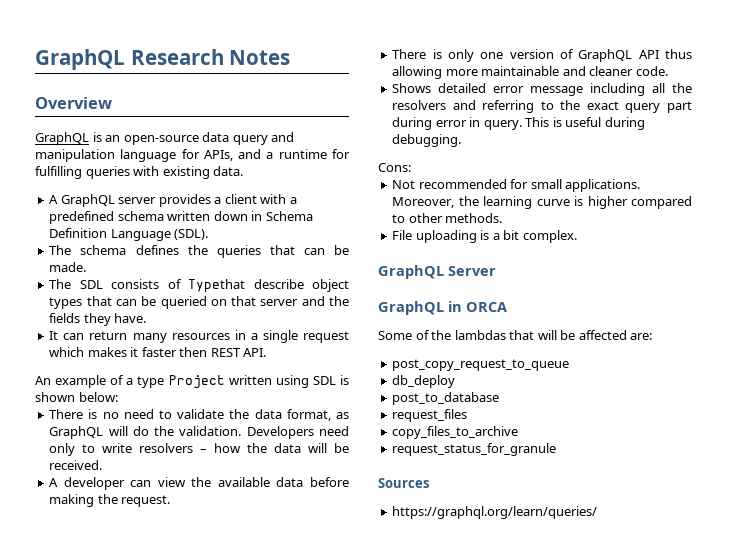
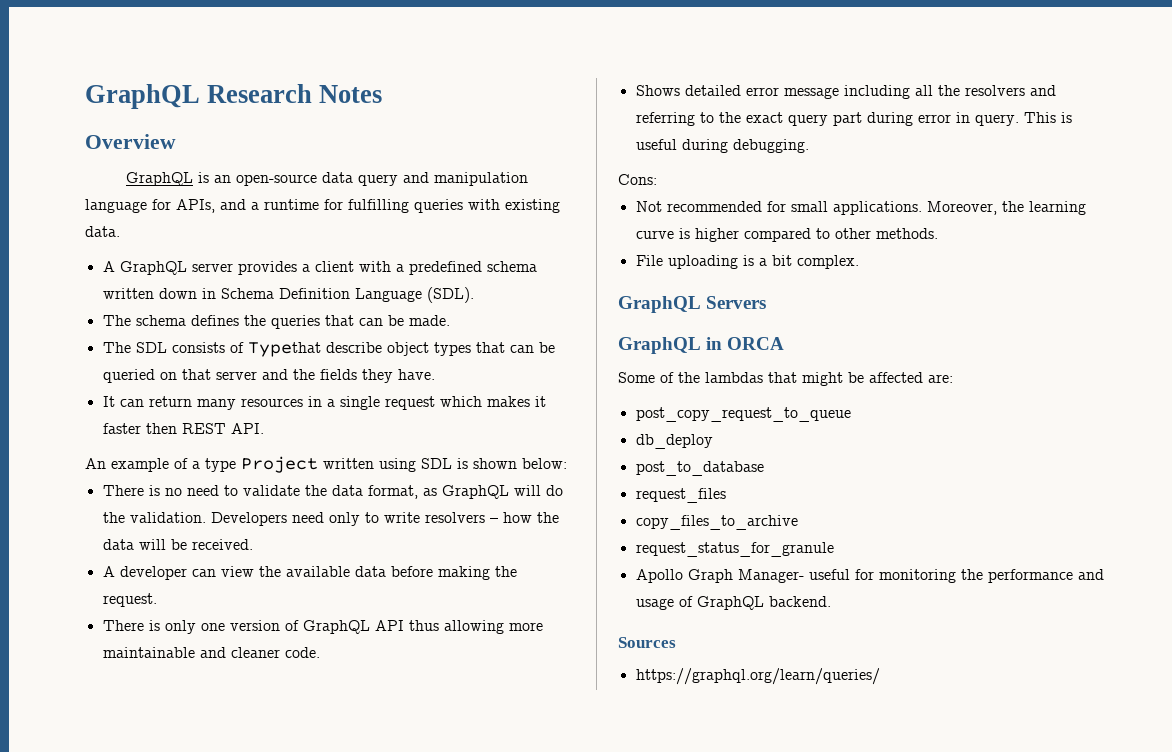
[448,266,496,276] Server -> [706,296,767,309] Servers
[537,330,557,340] will -> [802,372,843,386] might
(557, 449) none -> [635,569,1104,583] [635,596,831,610] // Apollo Graph Manager- useful for monitoring the performance and usage of GraphQL backend.

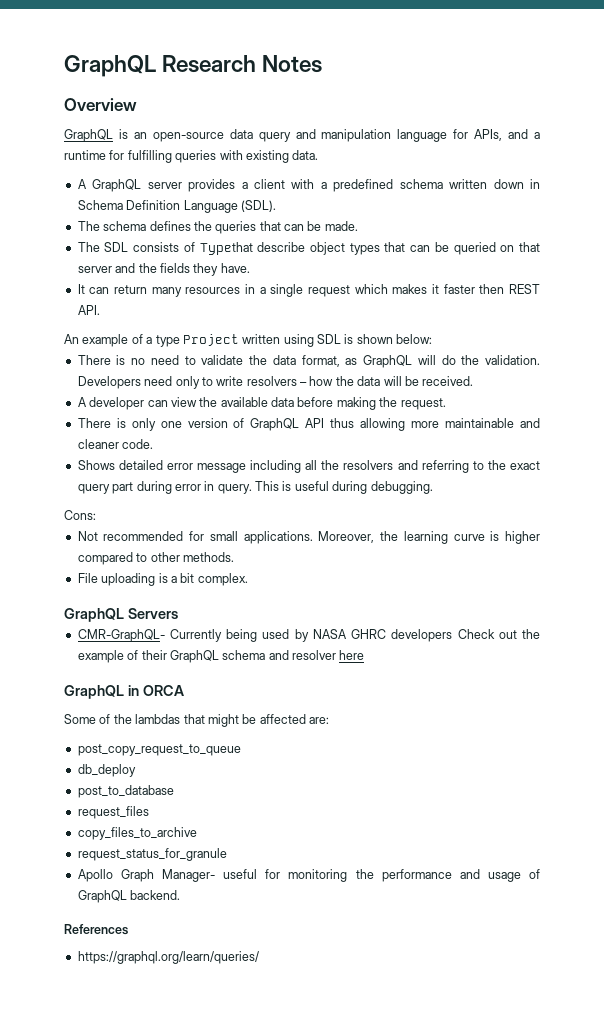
(767, 302) none -> [77,629,541,642] [77,650,365,663] // CMR-GraphQL- Currently being used by NASA GHRC developers Check out the example of their GraphQL schema and resolver here
[618,637,676,648] Sources -> [64,924,128,935] References

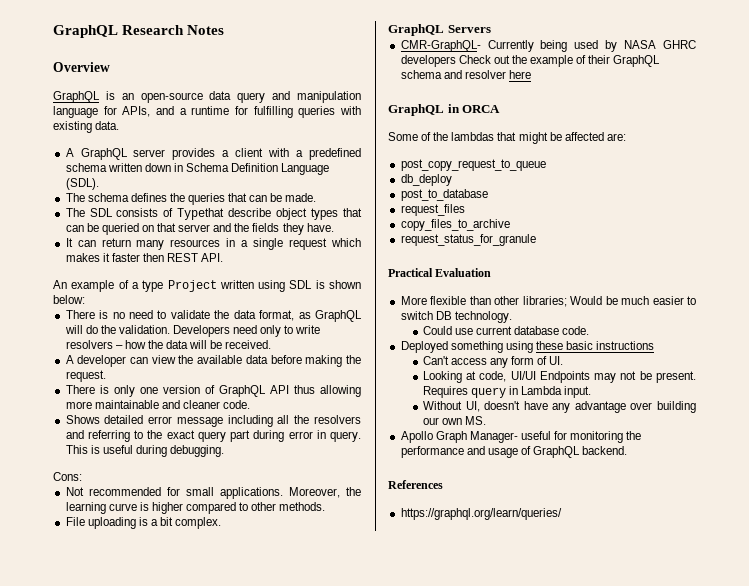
(227, 854) none -> [388,268,492,277] [400,296,697,307] [400,311,512,323] [422,326,590,335] [400,341,655,353] [422,356,564,368] [422,371,696,383] [422,386,592,398] [422,401,696,413] [422,416,487,425] // Practical Evaluation // More flexible than other libraries; Would be much easier to switch DB technology. // Could use current database code. // Deployed something using these basic instructions // Can't access any form of UI. // Looking at code, UI/UI Endpoints may not be present. Requires query in Lambda input. // Without UI, doesn't have any advantage over building our own MS.

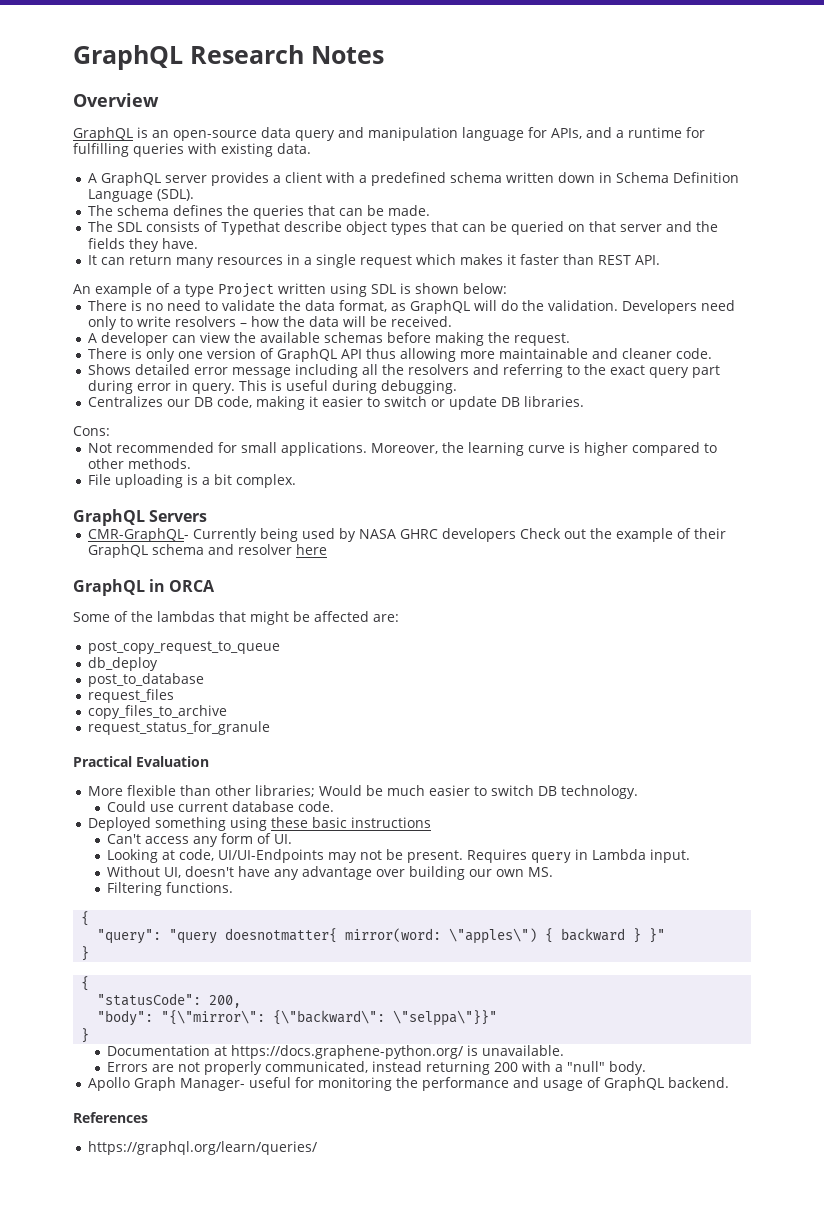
[142,253,164,262] then -> [562,254,594,265] than
[245,355,268,364] data -> [323,332,383,343] schemas
(225, 451) none -> [87,396,584,410] // Centralizes our DB code, making it easier to switch or update DB libraries.
[510,371,590,383] UI/UI Endpoints -> [218,849,325,863] UI/UI-Endpoints
(487, 420) none -> [107,882,234,896] [81,911,90,926] [97,928,666,944] [81,946,90,961] [81,976,90,991] [97,993,242,1008] [97,1010,498,1026] [81,1028,90,1043] [107,1045,565,1059] [107,1061,647,1075] // Filtering functions. // { // "query": "query doesnotmatter{ mirror(word: \"apples\") { backward } }" // } // { // "statusCode": 200, // "body": "{\"mirror\": {\"backward\": \"selppa\"}}" // } // Documentation at https://docs.graphene-python.org/ is unavailable. // Errors are not properly communicated, instead returning 200 with a "null" body.

